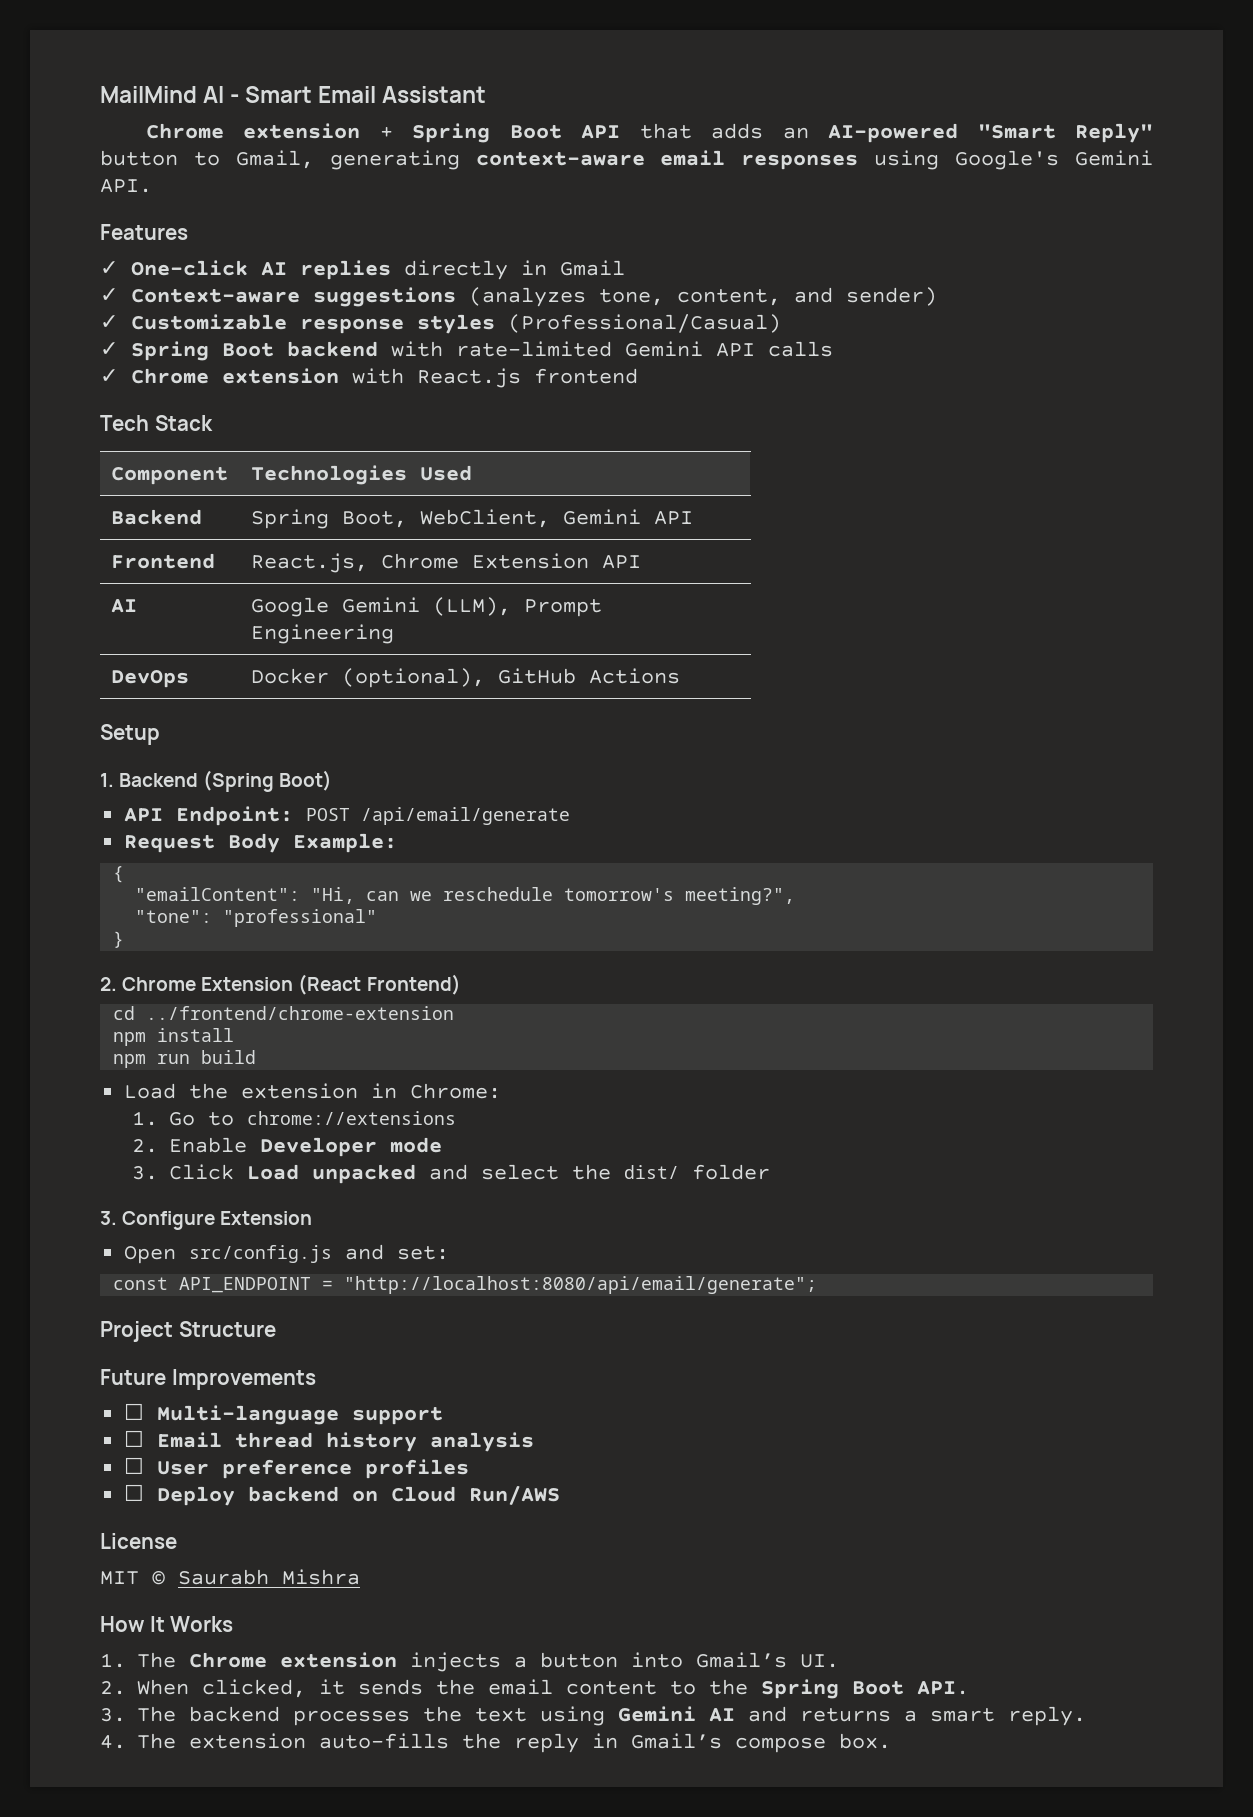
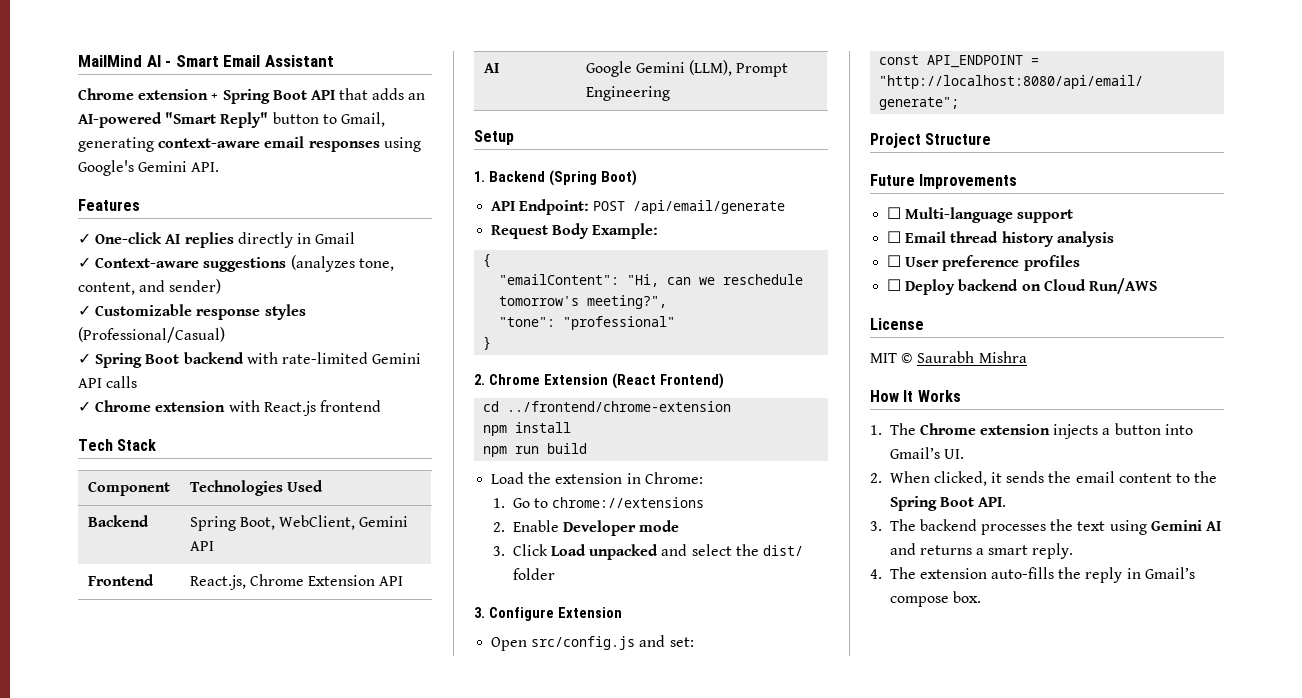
[111,670,190,688] [251,668,681,688] // DevOps | Docker (optional), GitHub Actions -> (670, 93) none

